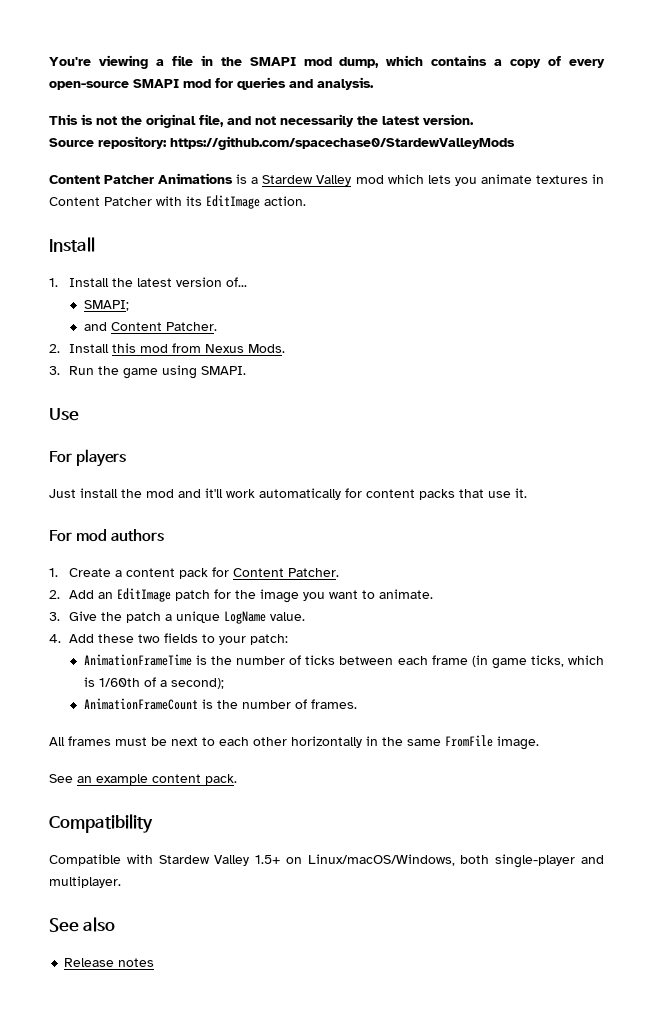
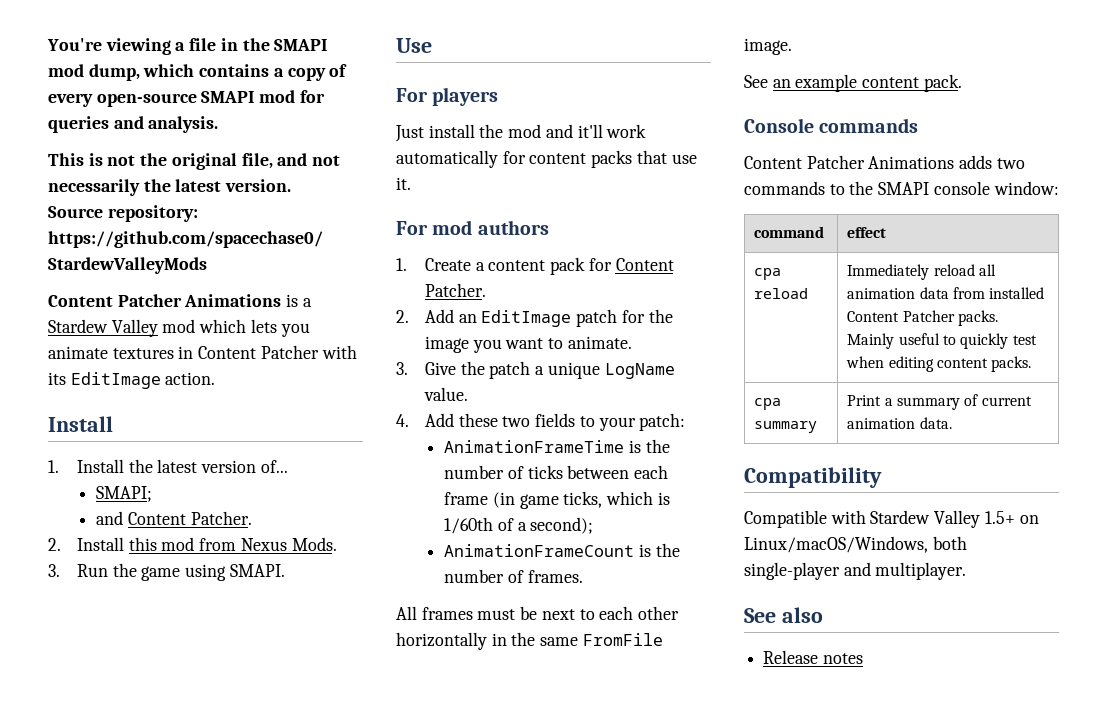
(237, 779) none -> [744,118,919,133] [744,155,1025,169] [744,181,1059,195] [754,226,825,238] [847,227,887,238] [754,268,782,280] [754,288,809,299] [847,264,997,280] [847,287,1045,299] [847,310,999,326] [847,333,1037,349] [846,356,1032,372] [754,398,782,410] [754,421,818,433] [847,394,1032,410] [847,417,952,429] // Console commands // Content Patcher Animations adds two commands to the SMAPI console window: // command | effect // cpa reload | Immediately reload all animation data from installed Content Patcher packs. Mainly useful to quickly test when editing content packs. // cpa summary | Print a summary of current animation data.

